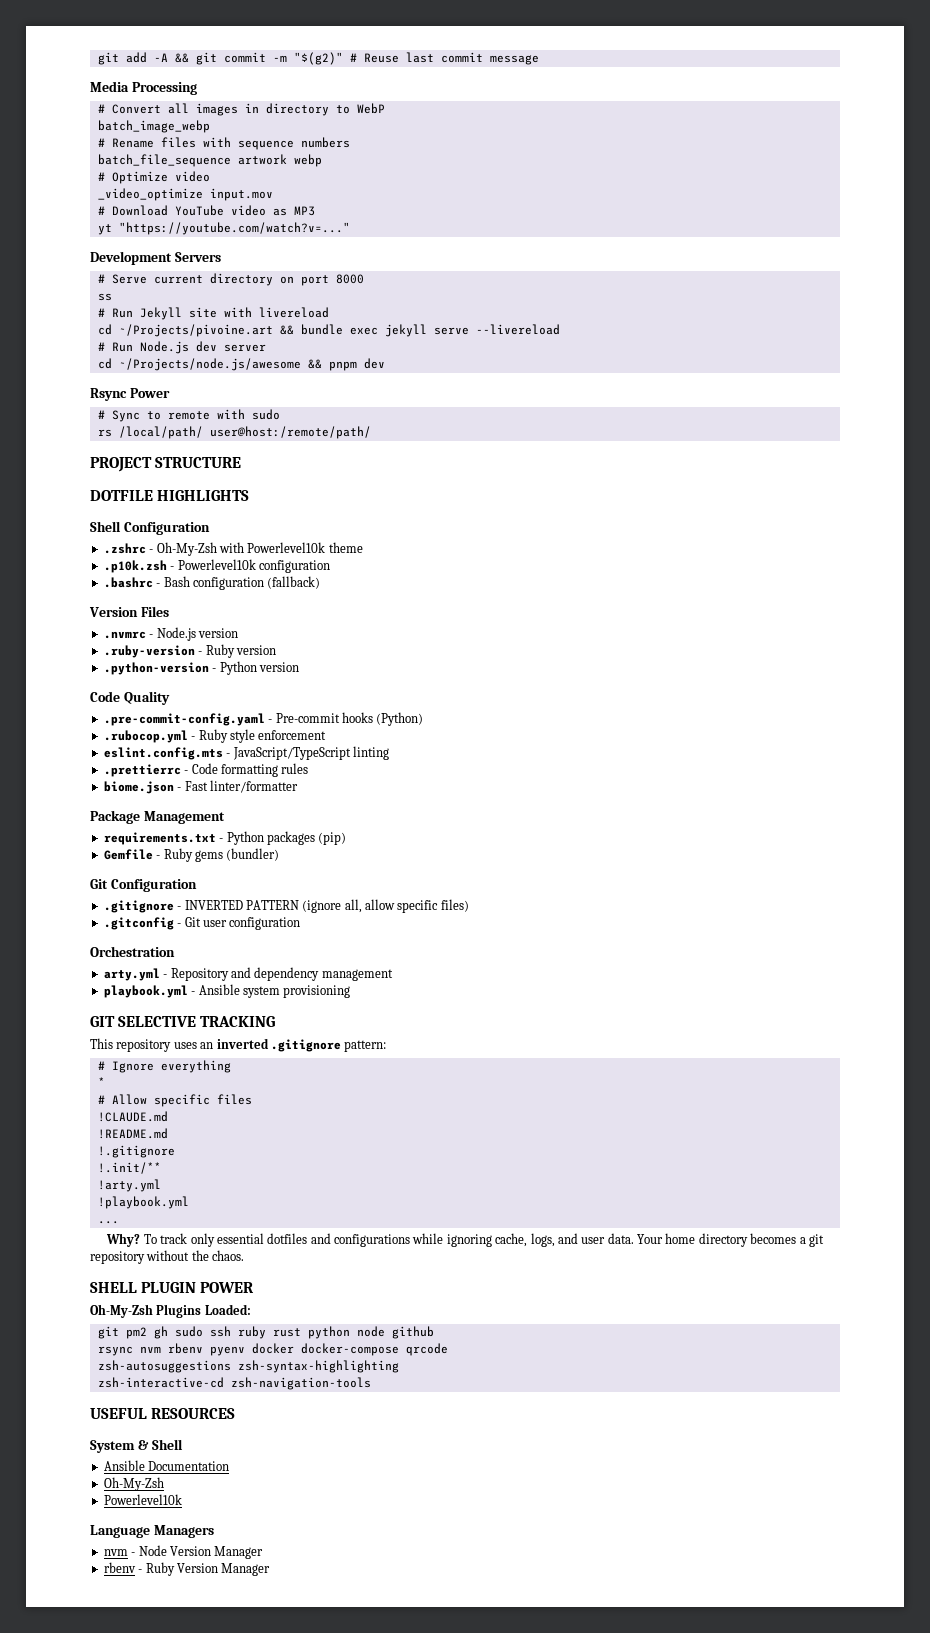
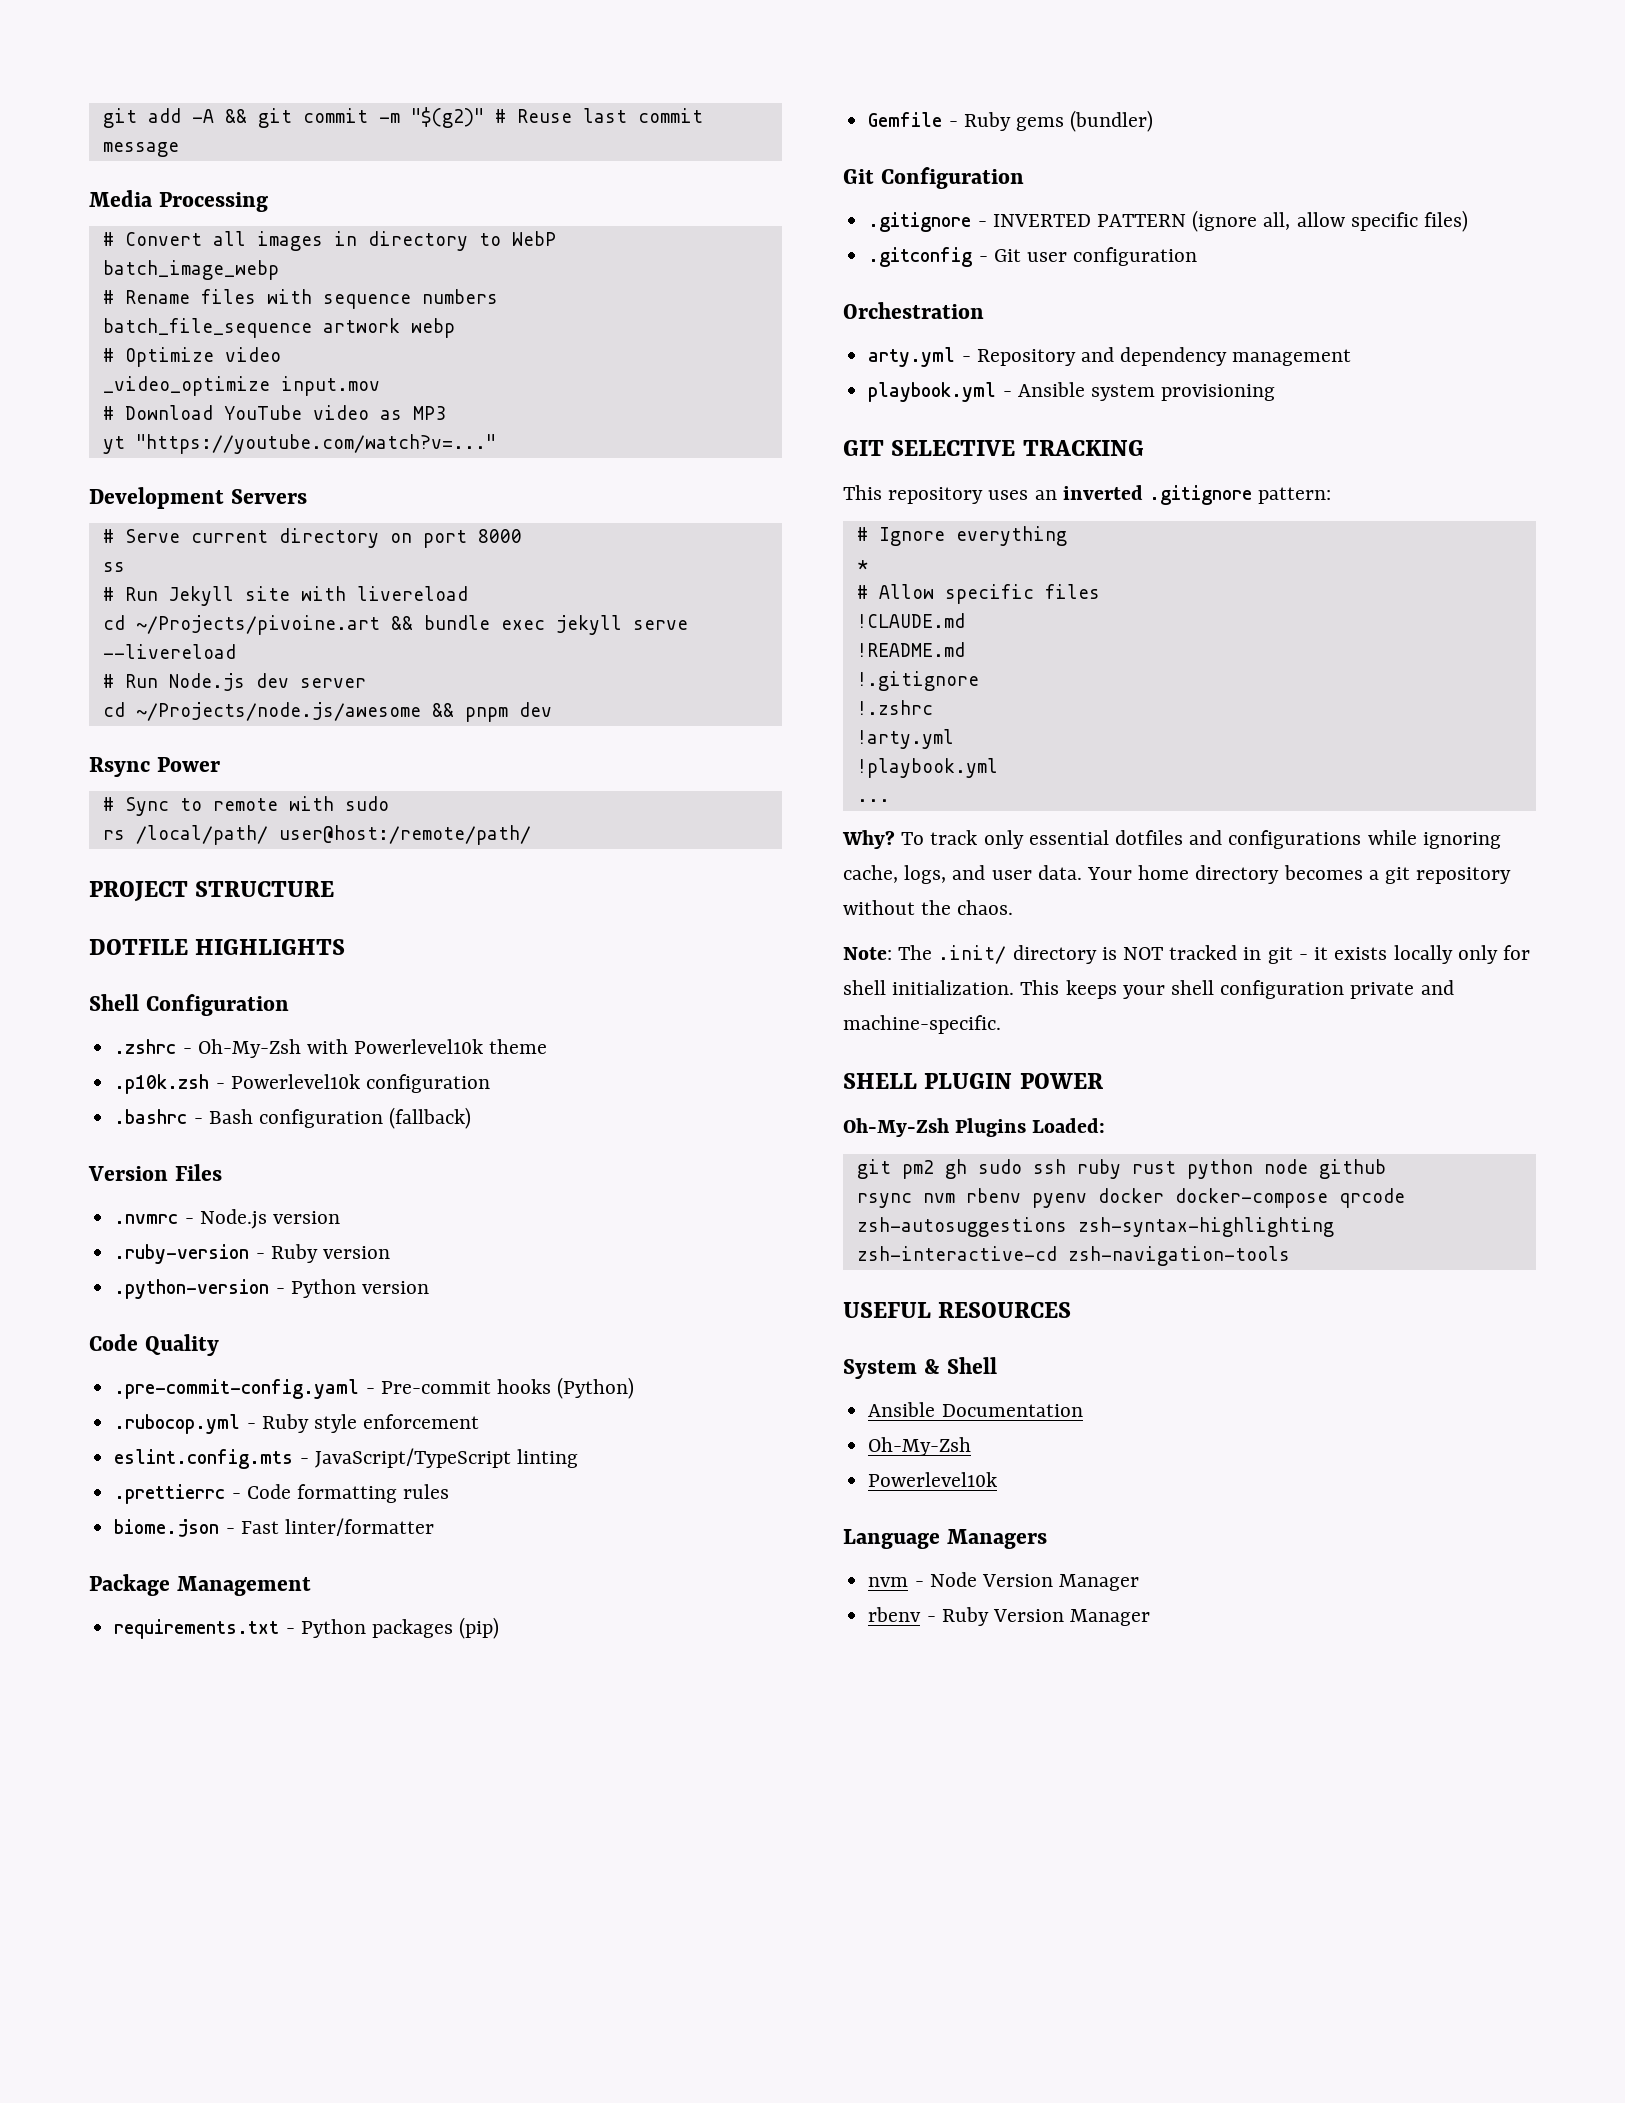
[97,1162,161,1174] !.init/** -> [856,700,933,715] !.zshrc
(245, 1255) none -> [843,945,1530,964] [843,980,1454,999] [843,1015,1001,1034] // Note: The .init/ directory is NOT tracked in git - it exists locally only for shell initialization. This keeps your shell configuration private and machine-specific.

